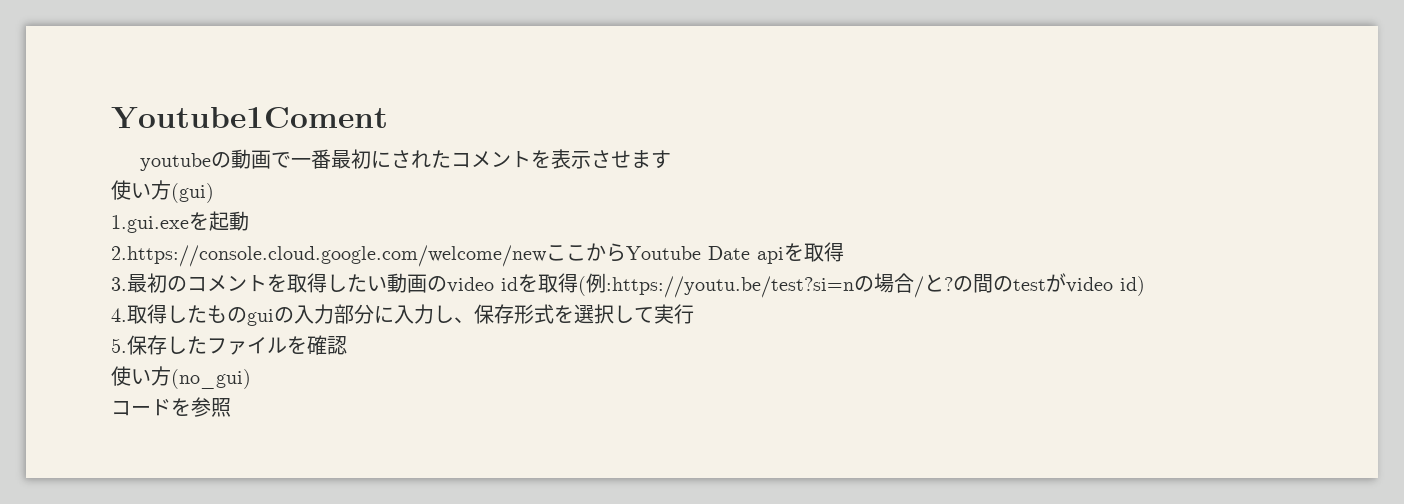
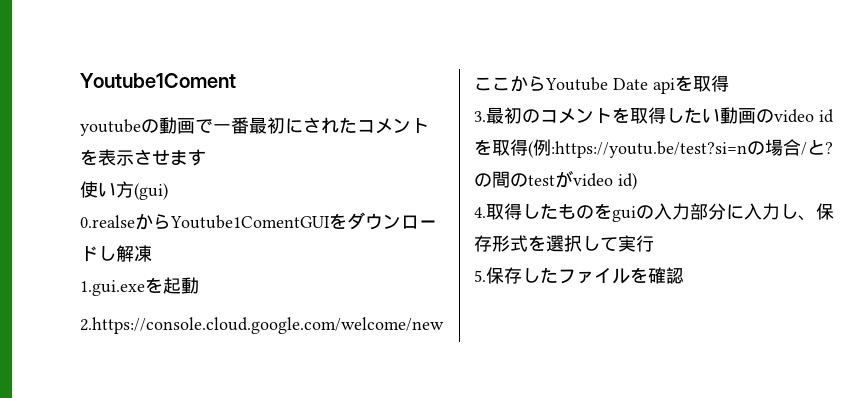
(214, 193) none -> [80,212,437,230] [80,245,152,262] // 0.realseからYoutube1ComentGUIをダウンロードし解凍
(247, 315) none -> [594,203,612,219] を
[111,366,251,389] [111,397,231,417] // 使い方(no_gui) // コードを参照 -> (684, 275) none

